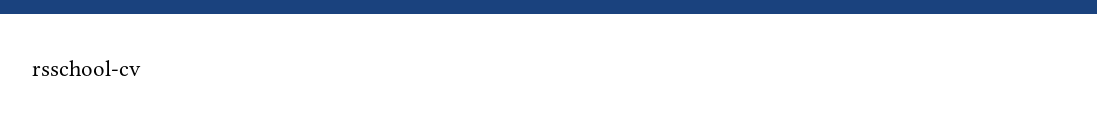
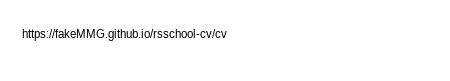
[32,60,141,76] rsschool-cv -> [22,29,227,41] https://fakeMMG.github.io/rsschool-cv/cv

